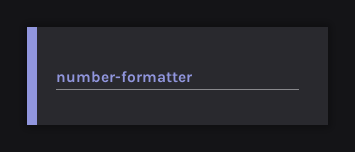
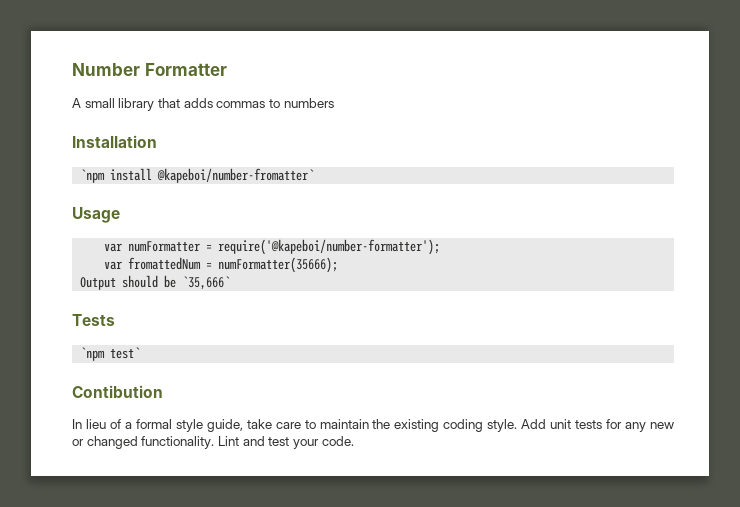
[56,71,192,83] number-formatter -> [72,63,227,76] [72,98,334,111] [72,135,157,148] [80,168,315,183] [72,207,120,223] [104,239,441,255] [104,257,339,273] [80,275,231,290] [72,314,115,326] [80,347,141,361] [72,385,163,398] [72,419,674,432] [72,436,354,449] Number Formatter // A small library that adds commas to numbers // Installation // `npm install @kapeboi/number-fromatter` // Usage // var numFormatter = require('@kapeboi/number-formatter'); // var fromattedNum = numFormatter(35666); // Output should be `35,666` // Tests // `npm test` // Contibution // In lieu of a formal style guide, take care to maintain the existing coding style. Add unit tests for any new or changed functionality. Lint and test your code.

